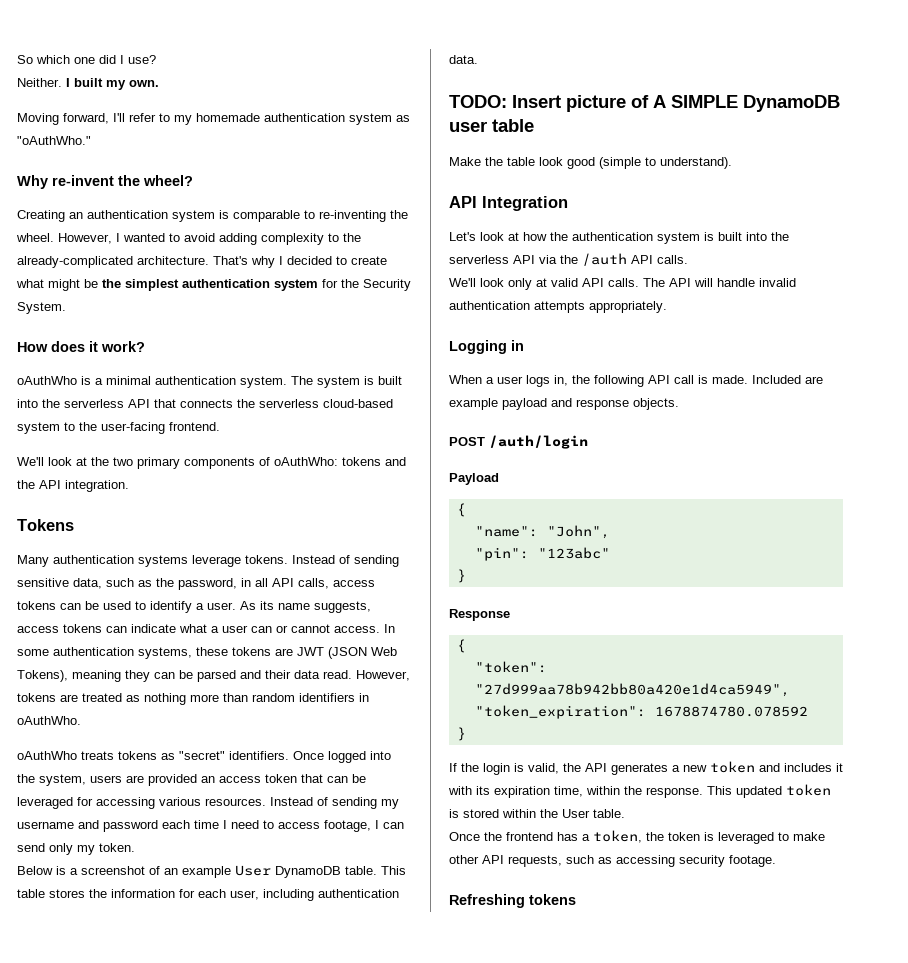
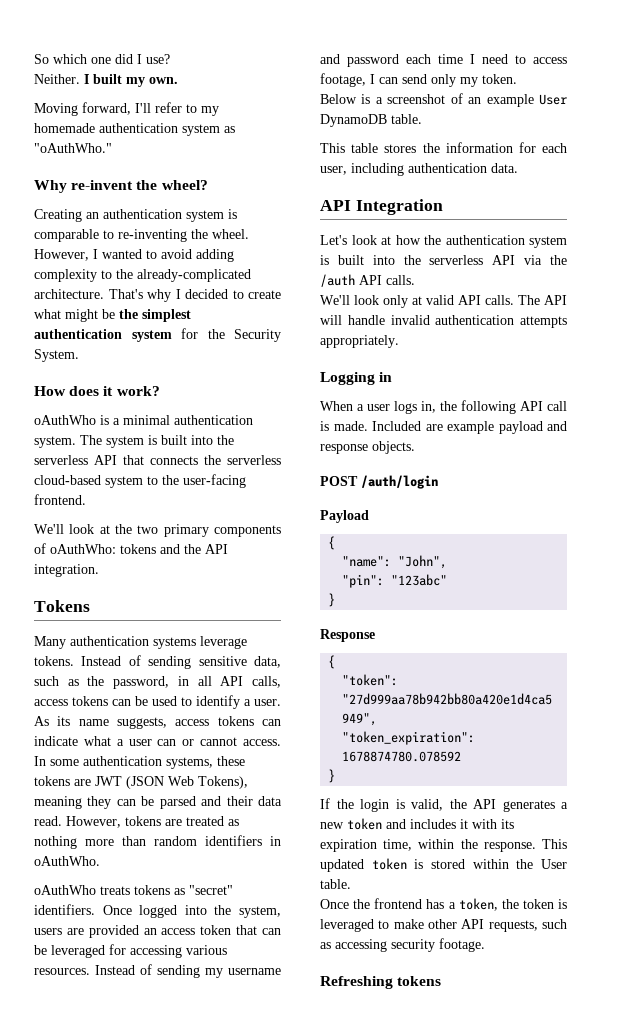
(377, 870) none -> (422, 119) //
[449,95,840,112] [449,119,534,132] [449,157,732,169] // TODO: Insert picture of A SIMPLE DynamoDB user table // Make the table look good (simple to understand). -> (518, 168) none

